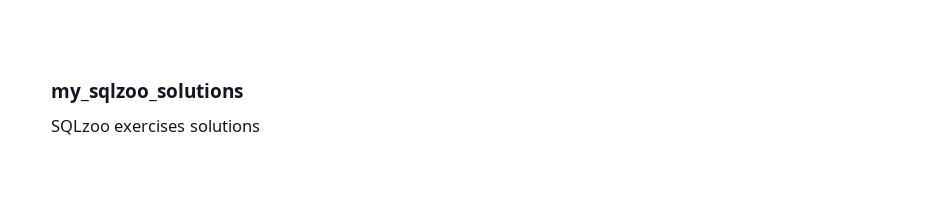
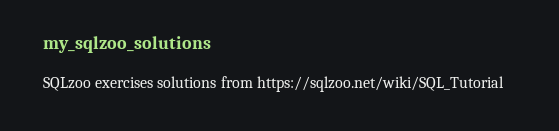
(260, 126) none -> [220,76,504,92] from https://sqlzoo.net/wiki/SQL_Tutorial

